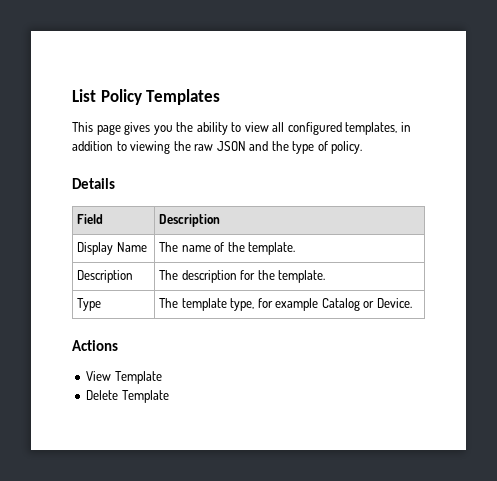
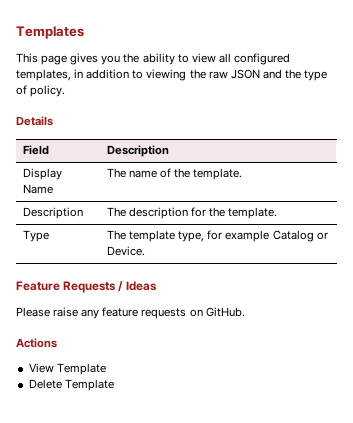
[72,89,142,105] List Policy -> (16, 32) none
(412, 303) none -> [16,281,157,293] [16,307,245,319] // Feature Requests / Ideas // Please raise any feature requests on GitHub.

